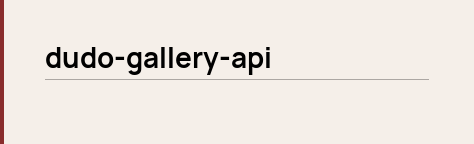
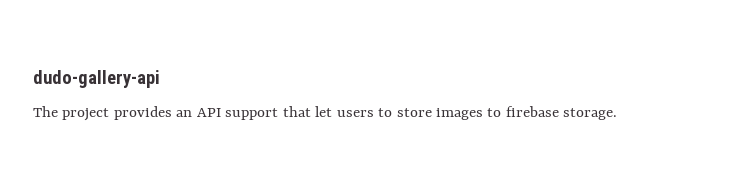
(272, 61) none -> [33,106,618,121] // The project provides an API support that let users to store images to firebase storage.

